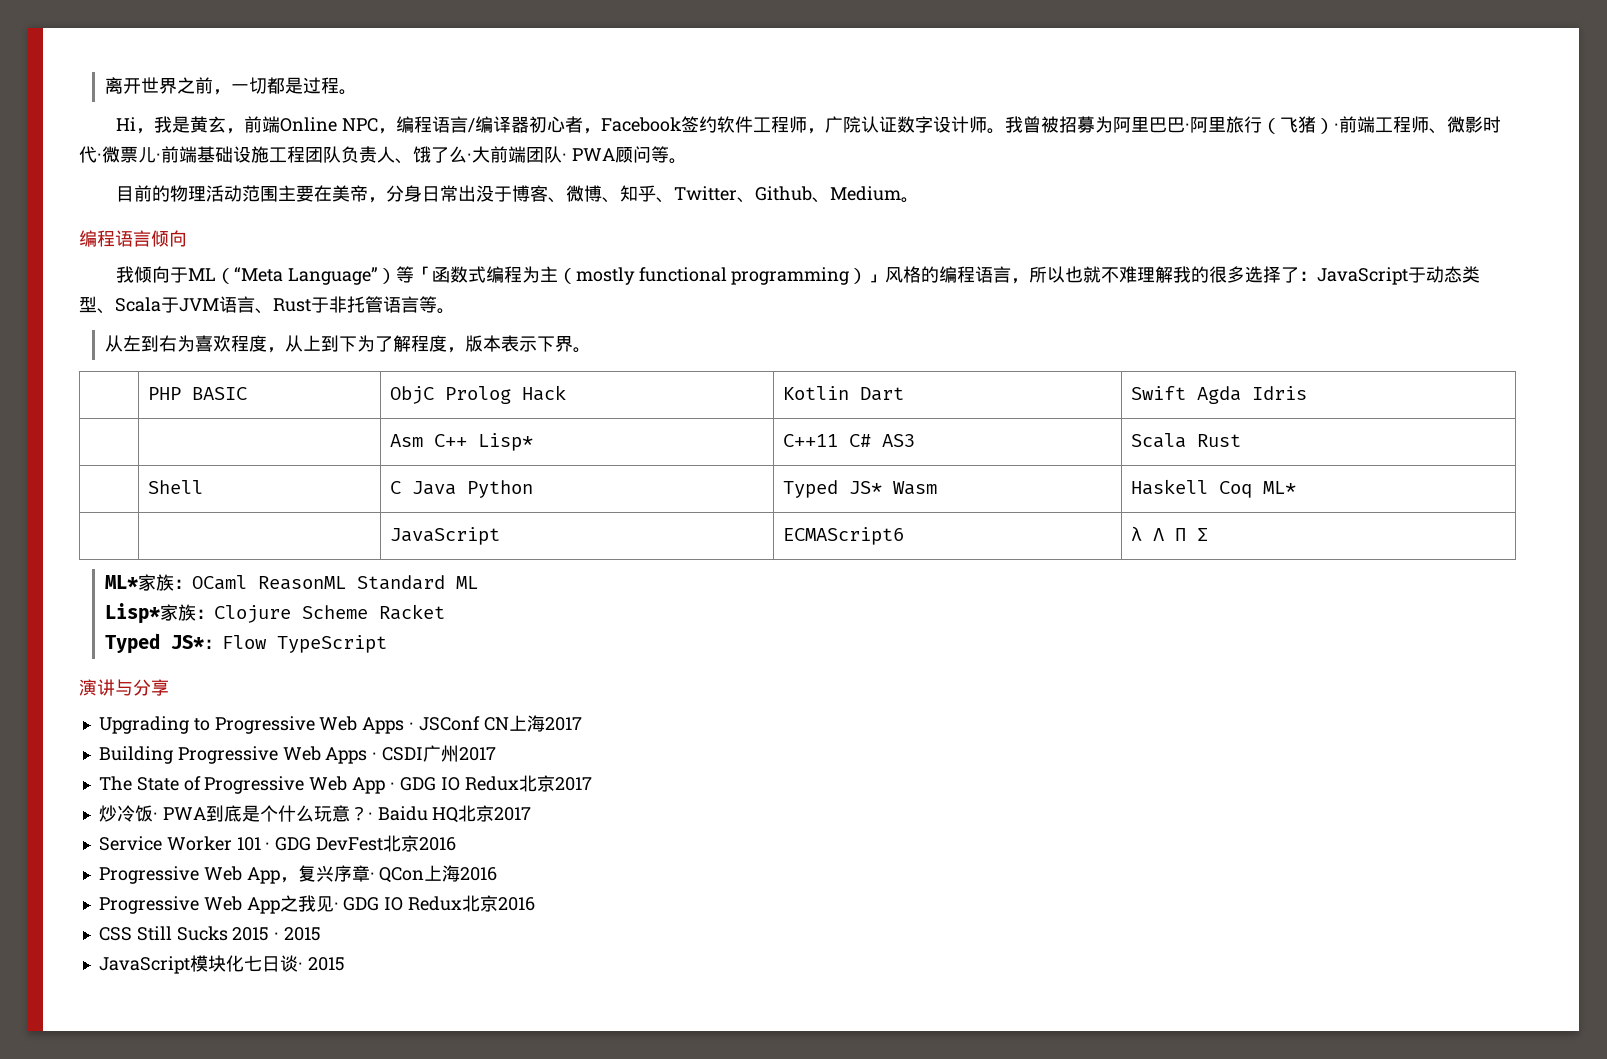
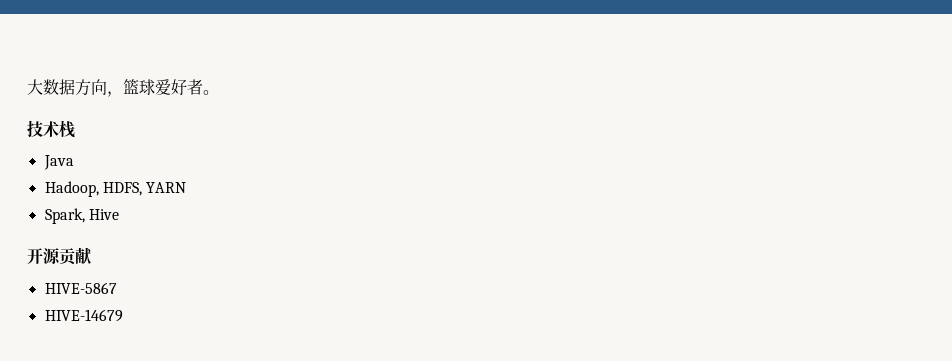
[105,77,358,95] [115,116,1501,134] [79,146,687,164] [115,185,919,203] [79,230,187,247] [115,266,1481,285] [79,296,455,314] [105,335,592,353] [147,387,247,400] [389,385,566,404] [782,386,904,401] [1130,386,1307,404] [389,433,533,451] [782,434,915,447] [1130,433,1241,448] [147,480,203,494] [389,480,533,498] [782,480,937,498] [1130,479,1296,498] [389,527,500,545] [782,527,904,545] [1130,526,1208,542] [105,574,479,591] [105,603,446,624] [105,633,388,654] [79,679,169,696] [98,715,582,734] [98,745,497,764] [98,775,592,794] [98,805,532,823] [98,835,457,852] [98,865,498,884] [98,895,536,914] [98,926,322,941] [98,955,345,974] 离开世界之前，一切都是过程。 // Hi，我是黄玄，前端Online NPC，编程语言/编译器初心者，Facebook签约软件工程师，广院认证数字设计师。我曾被招募为阿里巴巴·阿里旅行（飞猪）·前端工程师、微影时代·微票儿·前端基础设施工程团队负责人、饿了么·大前端团队· PWA顾问等。 // 目前的物理活动范围主要在美帝，分身日常出没于博客、微博、知乎、Twitter、Github、Medium。 // 编程语言倾向 // 我倾向于ML（“Meta Language”）等「函数式编程为主（mostly functional programming）」风格的编程语言，所以也就不难理解我的很多选择了：JavaScript于动态类型、Scala于JVM语言、Rust于非托管语言等。 // 从左到右为喜欢程度，从上到下为了解程度，版本表示下界。 // | PHP BASIC | ObjC Prolog Hack | Kotlin Dart | Swift Agda Idris // | | Asm C++ Lisp* | C++11 C# AS3 | Scala Rust // | Shell | C Java Python | Typed JS* Wasm | Haskell Coq ML* // | | JavaScript | ECMAScript6 | λ Λ Π Σ // ML*家族：OCaml ReasonML Standard ML // Lisp*家族：Clojure Scheme Racket // Typed JS*：Flow TypeScript // 演讲与分享 // Upgrading to Progressive Web Apps · JSConf CN上海2017 // Building Progressive Web Apps · CSDI广州2017 // The State of Progressive Web App · GDG IO Redux北京2017 // 炒冷饭· PWA到底是个什么玩意？· Baidu HQ北京2017 // Service Worker 101 · GDG DevFest北京2016 // Progressive Web App，复兴序章· QCon上海2016 // Progressive Web App之我见· GDG IO Redux北京2016 // CSS Still Sucks 2015 · 2015 // JavaScript模块化七日谈· 2015 -> [27,79,219,97] [27,120,75,138] [43,155,74,170] [44,181,187,197] [44,208,119,224] [27,247,92,266] [44,282,117,294] [44,309,123,322] 大数据方向，篮球爱好者。 // 技术栈 // Java // Hadoop, HDFS, YARN // Spark, Hive // 开源贡献 // HIVE-5867 // HIVE-14679

